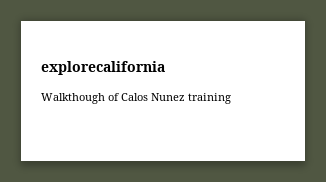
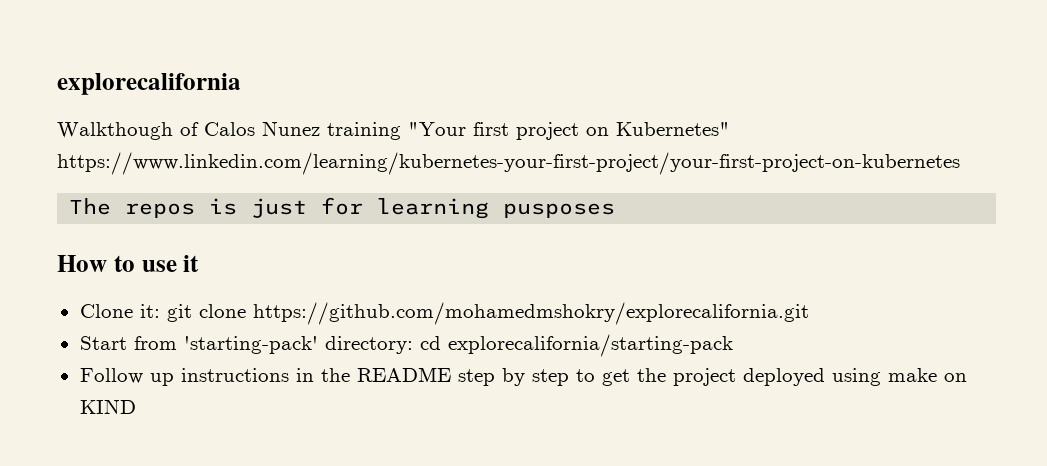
(231, 98) none -> [408,122,730,140] [57,152,960,175] [69,197,616,219] [57,255,200,272] [79,302,809,325] [79,334,733,357] [79,367,967,386] [79,399,136,414] "Your first project on Kubernetes" https://www.linkedin.com/learning/kubernetes-your-first-project/your-first-project-on-kubernetes // The repos is just for learning pusposes // How to use it // Clone it: git clone https://github.com/mohamedmshokry/explorecalifornia.git // Start from 'starting-pack' directory: cd explorecalifornia/starting-pack // Follow up instructions in the README step by step to get the project deployed using make on KIND

